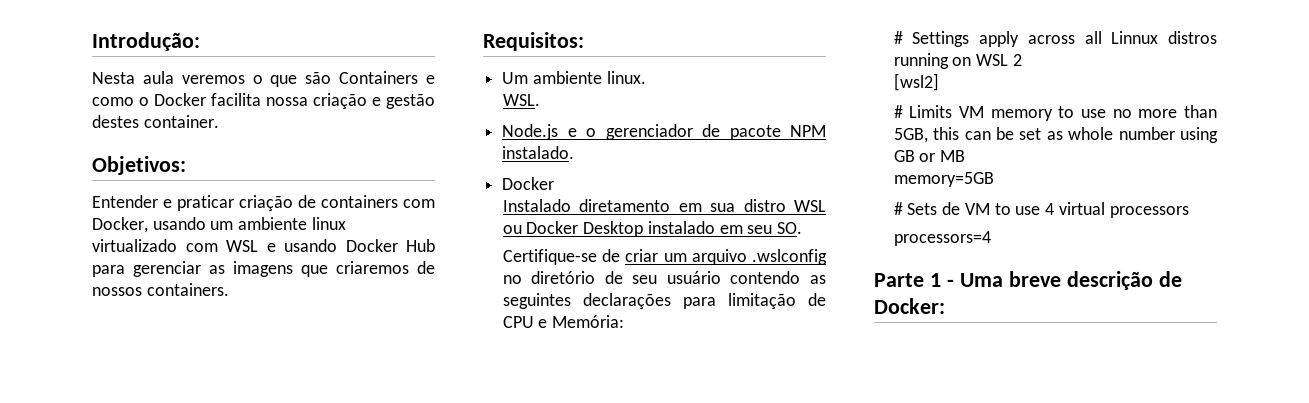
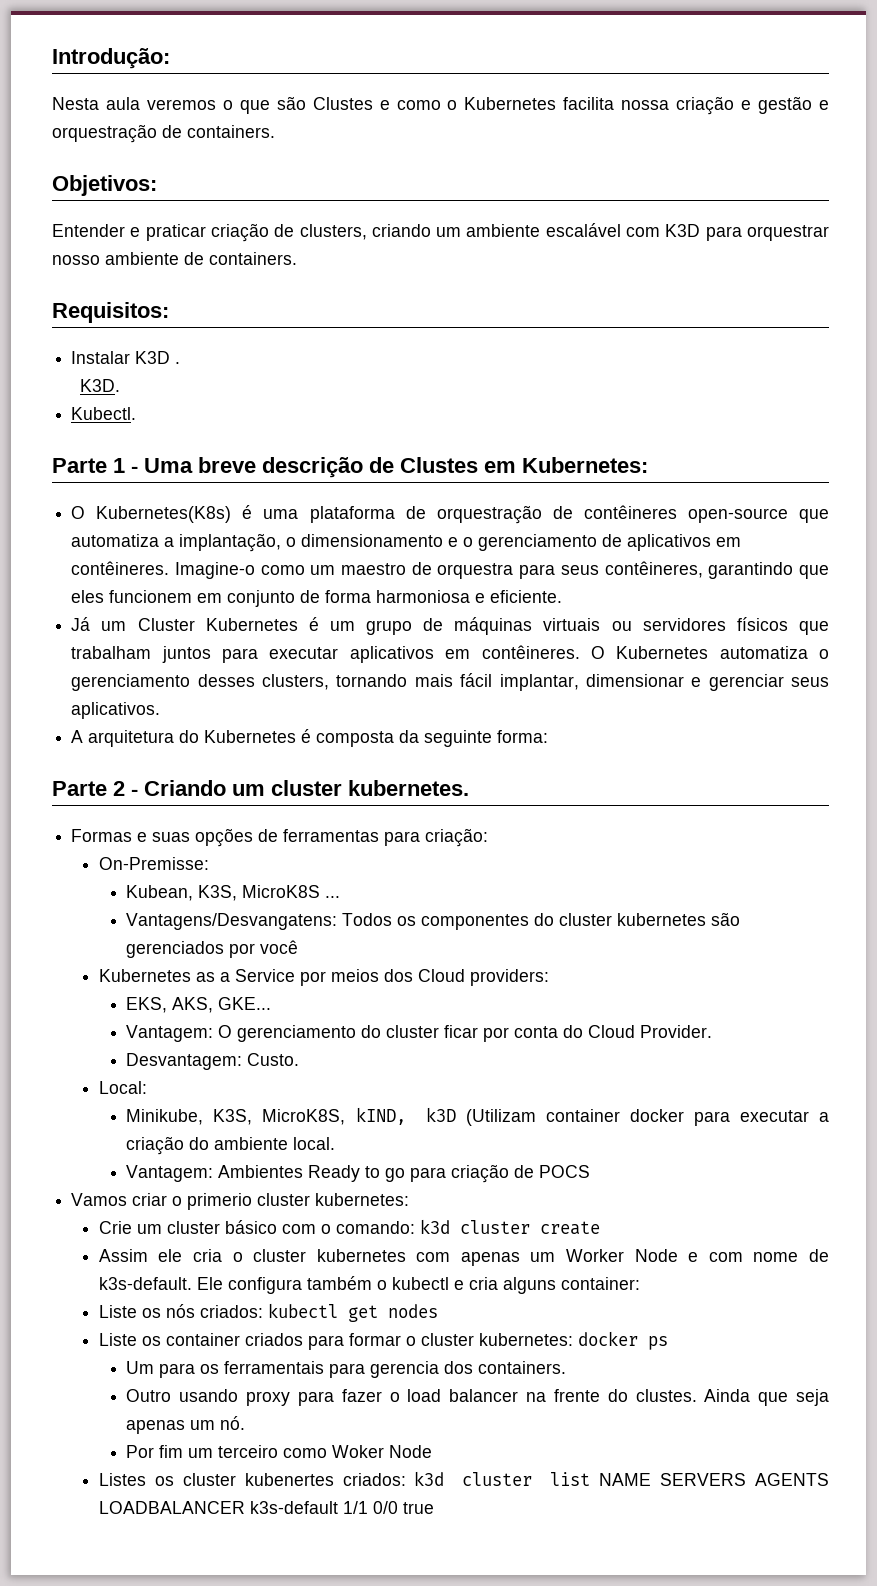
[339,71,419,84] Containers -> [312,97,373,110] Clustes
[154,93,206,106] Docker -> [464,97,557,110] Kubernetes
[92,115,219,128] destes container. -> [819,100,829,110] [52,124,275,143] e orquestração de containers.
[321,195,435,208] [92,217,346,233] [92,239,435,252] [92,261,435,277] [92,283,229,296] [483,32,584,51] [502,71,646,84] [502,94,540,106] [502,124,826,140] [502,146,575,159] [502,177,555,190] [502,199,826,212] [502,221,803,237] [502,249,827,265] [502,271,826,284] [502,293,826,309] [502,315,625,328] [893,31,1217,47] [893,53,1022,69] [893,73,939,91] [893,105,1217,121] [893,127,1218,143] [893,150,966,162] [893,172,994,187] [893,202,1189,218] [893,231,991,246] containers com Docker, usando um ambiente linux virtualizado com WSL e usando Docker Hub para gerenciar as imagens que criaremos de nossos containers. // Requisitos: // Um ambiente linux. // WSL. // Node.js e o gerenciador de pacote NPM instalado. // Docker // Instalado diretamento em sua distro WSL ou Docker Desktop instalado em seu SO. // Certifique-se de criar um arquivo .wslconfig no diretório de seu usuário contendo as seguintes declarações para limitação de CPU e Memória: // # Settings apply across all Linnux distros running on WSL 2 // [wsl2] // # Limits VM memory to use no more than 5GB, this can be set as whole number using GB or MB // memory=5GB // # Sets de VM to use 4 virtual processors // processors=4 -> [299,223,829,241] [52,252,297,265] [52,302,169,323] [71,351,181,364] [79,379,120,392] [71,407,137,420] clusters, criando um ambiente escalável com K3D para orquestrar nosso ambiente de containers. // Requisitos: // Instalar K3D . // K3D. // Kubectl.
[874,298,945,314] Docker: -> [400,457,648,473] [71,505,829,524] [71,533,742,552] [71,561,829,579] [71,590,563,607] [71,617,829,635] [71,645,829,663] [71,673,829,691] [71,702,161,719] [71,729,549,747] [52,780,469,796] [71,828,489,847] [98,857,209,870] [126,885,341,901] [126,912,741,930] [126,940,299,958] [98,969,549,986] [126,997,272,1013] [126,1025,713,1042] [126,1053,300,1070] [98,1081,147,1094] [126,1107,829,1126] [126,1136,336,1155] [126,1164,591,1183] [71,1193,410,1210] [98,1219,600,1235] [98,1249,830,1266] [98,1276,640,1294] [98,1303,438,1322] [98,1331,668,1350] [126,1361,567,1378] [126,1389,829,1406] [126,1416,246,1434] [126,1445,433,1458] [98,1471,830,1486] [98,1501,434,1514] Clustes em Kubernetes: // O Kubernetes(K8s) é uma plataforma de orquestração de contêineres open-source que automatiza a implantação, o dimensionamento e o gerenciamento de aplicativos em contêineres. Imagine-o como um maestro de orquestra para seus contêineres, garantindo que eles funcionem em conjunto de forma harmoniosa e eficiente. // Já um Cluster Kubernetes é um grupo de máquinas virtuais ou servidores físicos que trabalham juntos para executar aplicativos em contêineres. O Kubernetes automatiza o gerenciamento desses clusters, tornando mais fácil implantar, dimensionar e gerenciar seus aplicativos. // A arquitetura do Kubernetes é composta da seguinte forma: // Parte 2 - Criando um cluster kubernetes. // Formas e suas opções de ferramentas para criação: // On-Premisse: // Kubean, K3S, MicroK8S ... // Vantagens/Desvangatens: Todos os componentes do cluster kubernetes são gerenciados por você // Kubernetes as a Service por meios dos Cloud providers: // EKS, AKS, GKE... // Vantagem: O gerenciamento do cluster ficar por conta do Cloud Provider. // Desvantagem: Custo. // Local: // Minikube, K3S, MicroK8S, kIND, k3D (Utilizam container docker para executar a criação do ambiente local. // Vantagem: Ambientes Ready to go para criação de POCS // Vamos criar o primerio cluster kubernetes: // Crie um cluster básico com o comando: k3d cluster create // Assim ele cria o cluster kubernetes com apenas um Worker Node e com nome de k3s-default. Ele configura também o kubectl e cria alguns container: // Liste os nós criados: kubectl get nodes // Liste os container criados para formar o cluster kubernetes: docker ps // Um para os ferramentais para gerencia dos containers. // Outro usando proxy para fazer o load balancer na frente do clustes. Ainda que seja apenas um nó. // Por fim um terceiro como Woker Node // Listes os cluster kubenertes criados: k3d cluster list NAME SERVERS AGENTS LOADBALANCER k3s-default 1/1 0/0 true

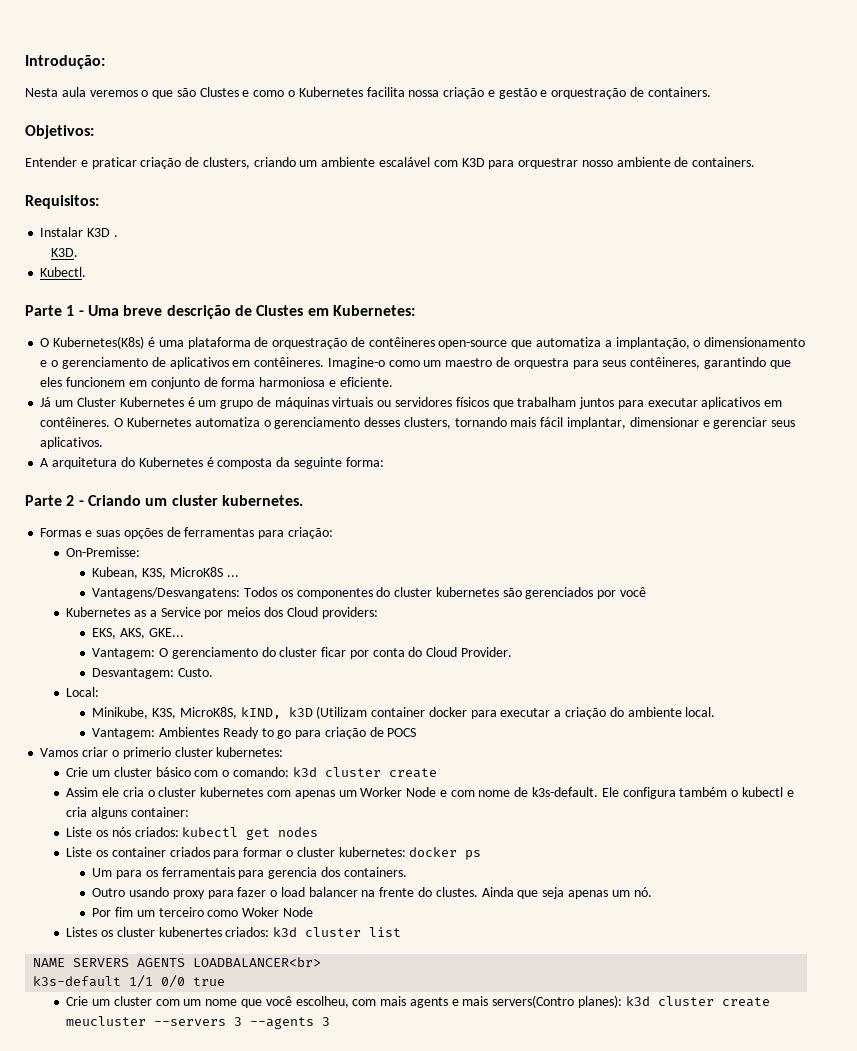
(591, 1479) none -> (402, 932) //
[98,1501,245,1514] LOADBALANCER -> [193,957,322,967] LOADBALANCER<br> //
(434, 1508) none -> [66,995,770,1008] [66,1016,331,1029] // Crie um cluster com um nome que você escolheu, com mais agents e mais servers(Contro planes): k3d cluster create meucluster --servers 3 --agents 3

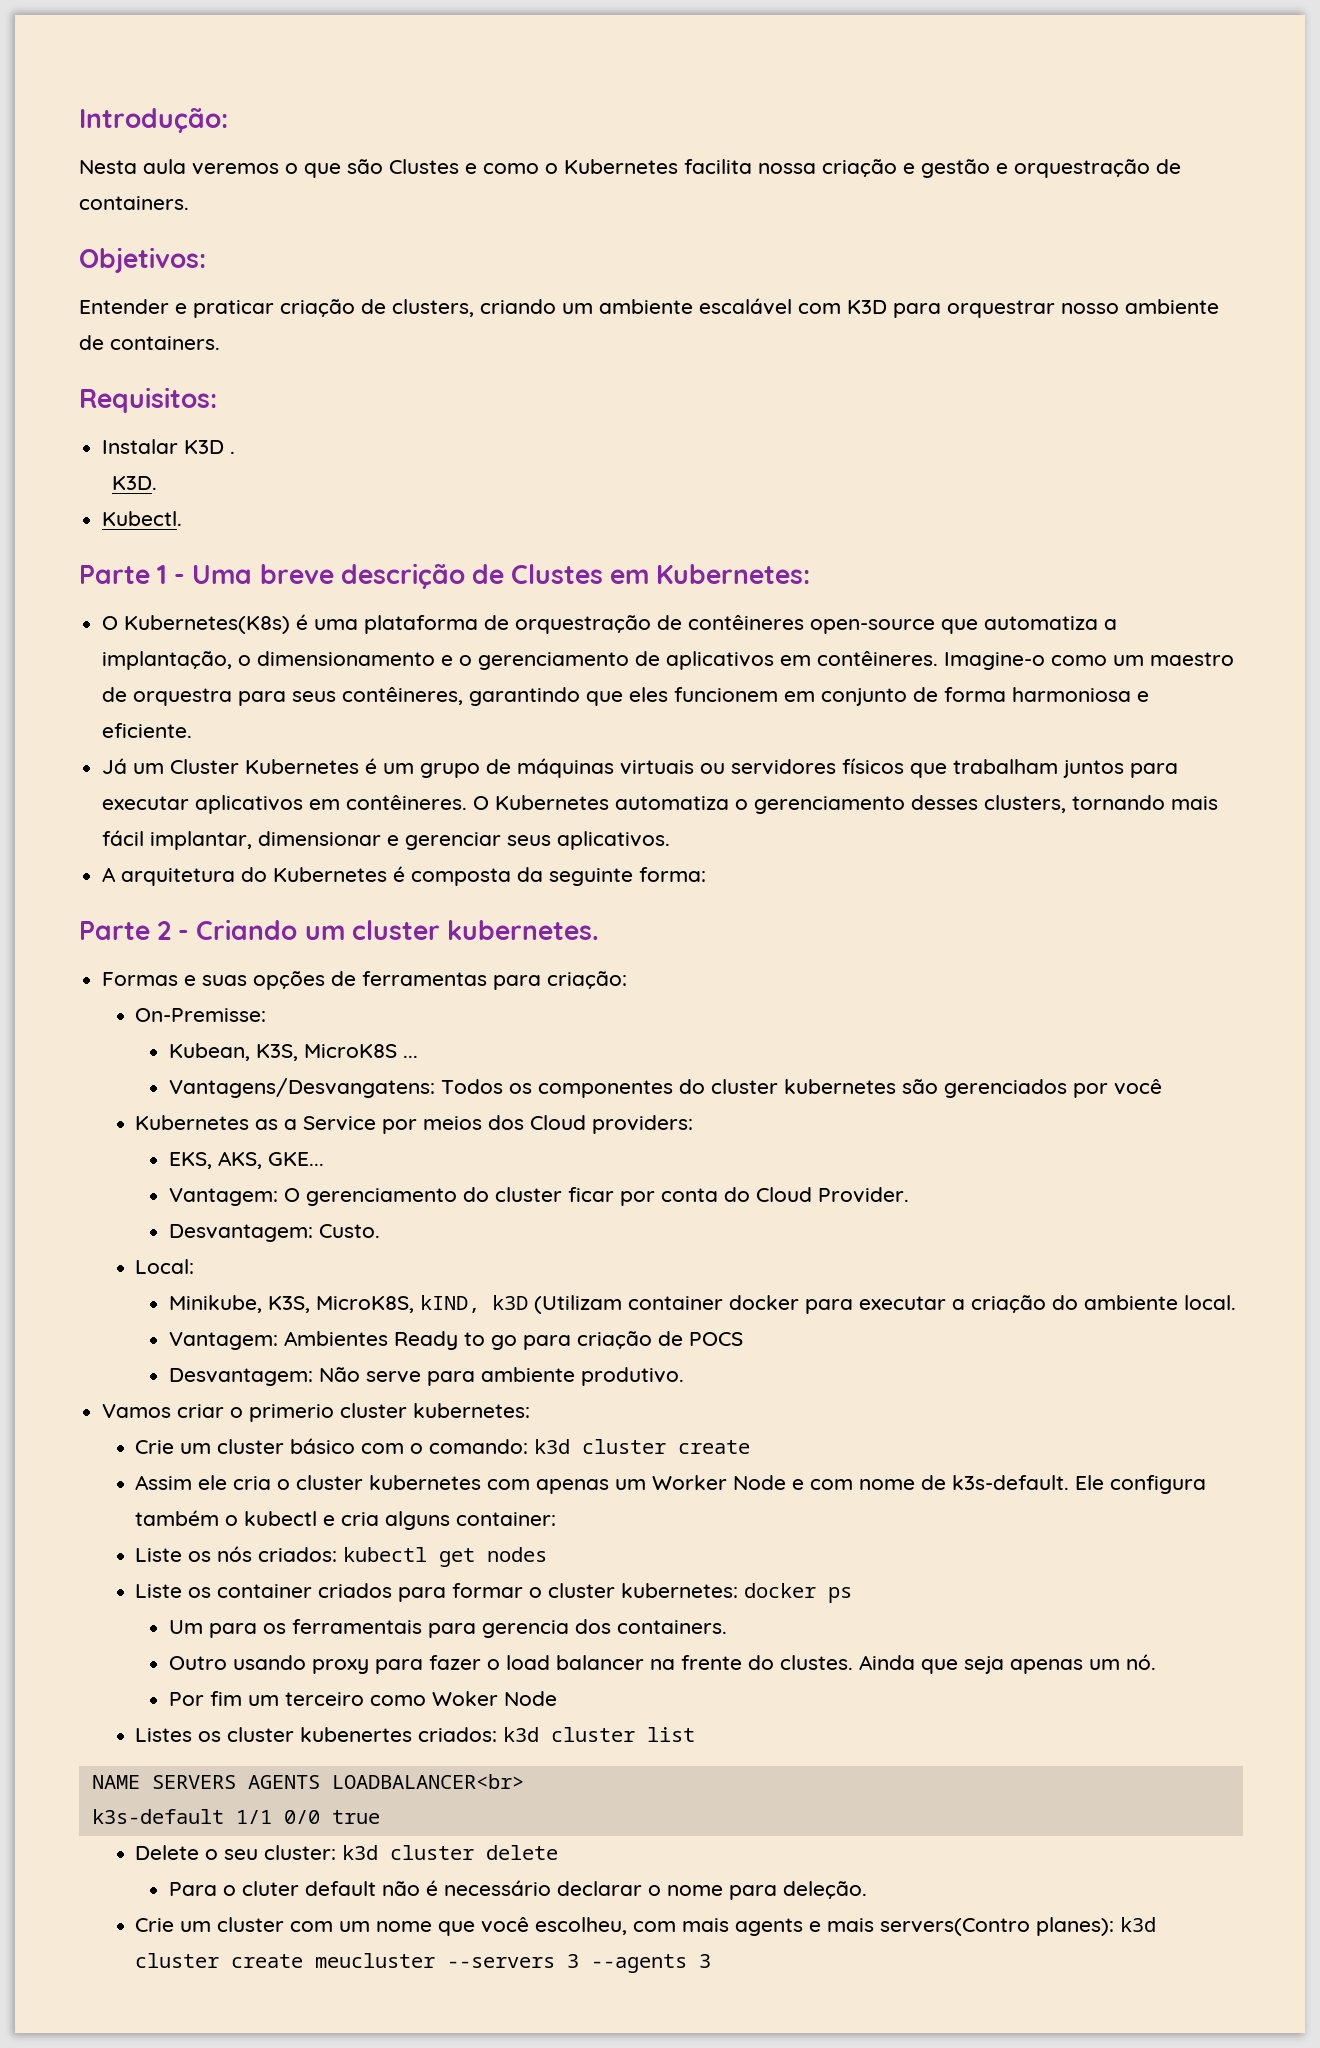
(417, 732) none -> [168,1367,684,1386] // Desvantagem: Não serve para ambiente produtivo.
(226, 981) none -> [135,1845,559,1860] [168,1880,867,1900] // Delete o seu cluster: k3d cluster delete // Para o cluter default não é necessário declarar o nome para deleção.

